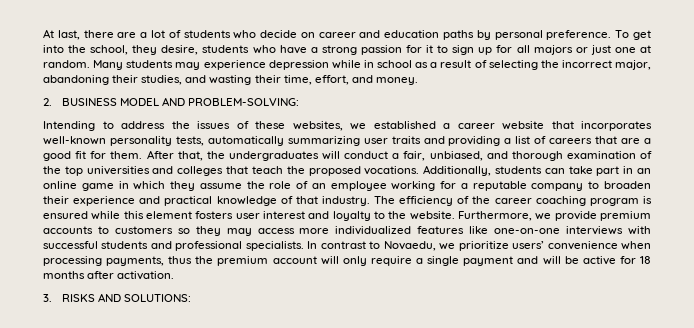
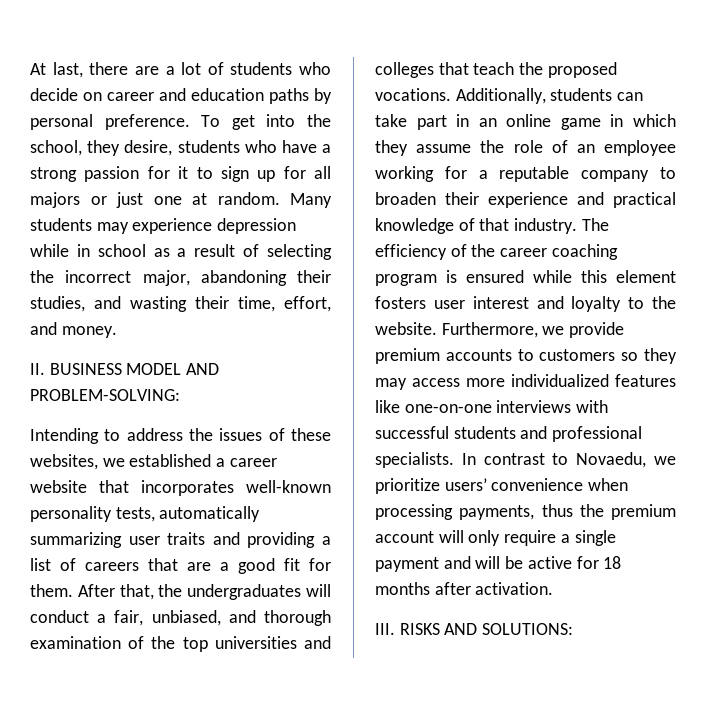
[43,98,52,106] 2. -> [30,363,45,375] II.
[43,294,52,302] 3. -> [375,623,395,635] III.

